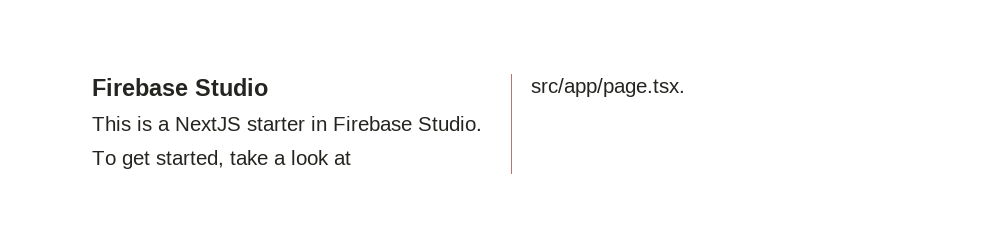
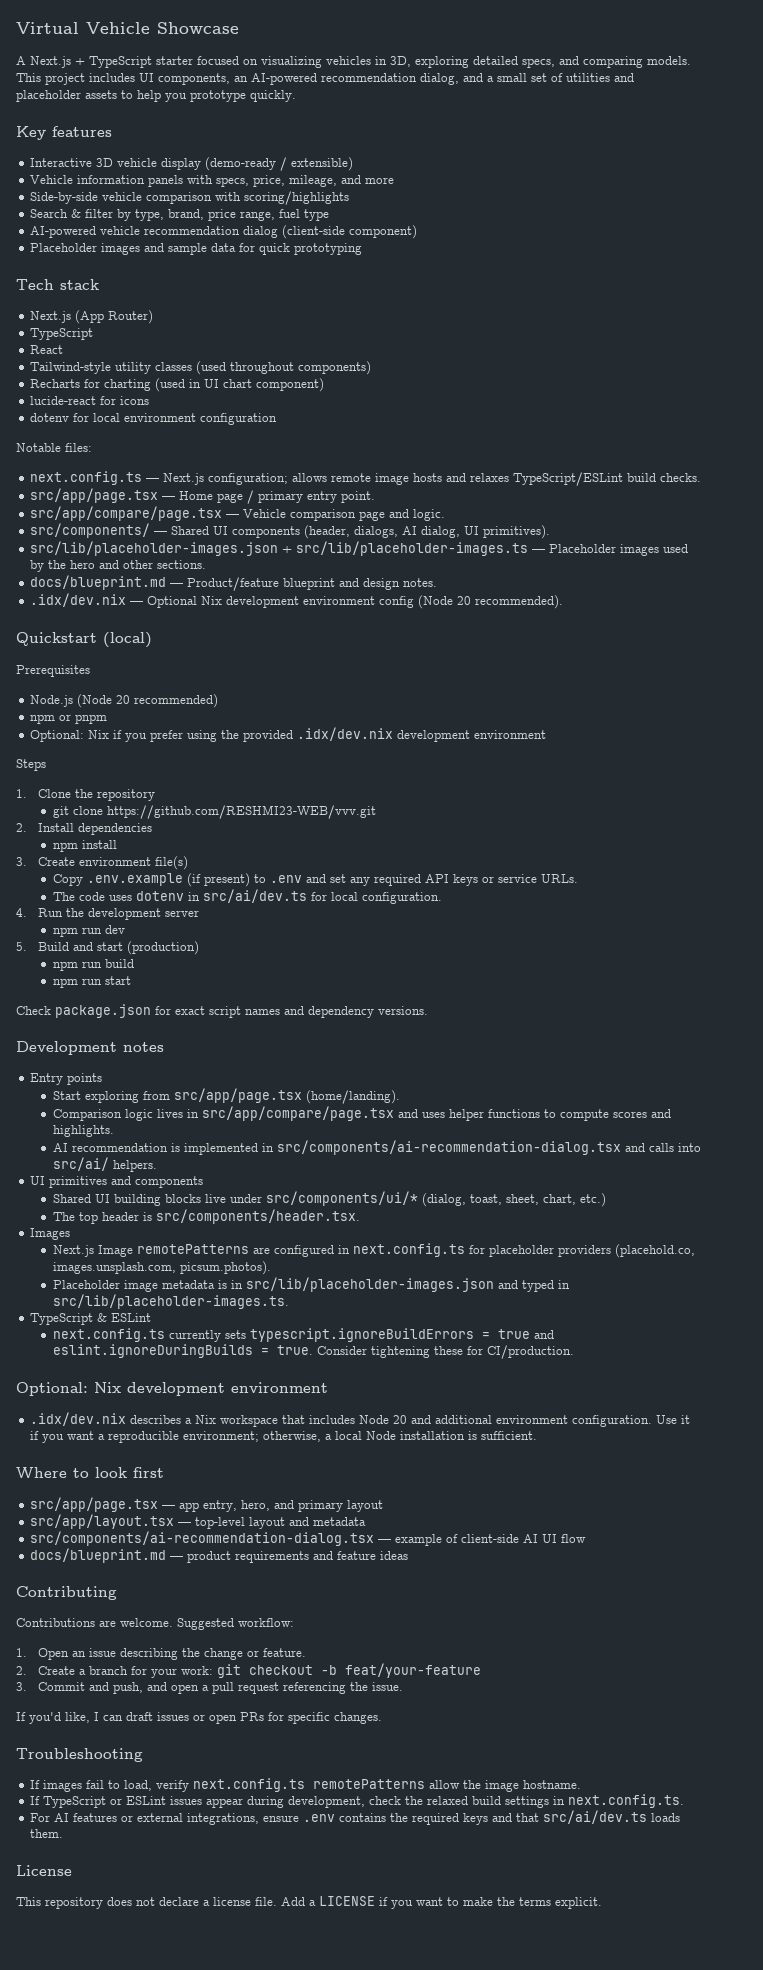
[92,78,268,96] [92,116,482,131] [92,150,351,169] [531,78,685,97] Firebase Studio // This is a NextJS starter in Firebase Studio. // To get started, take a look at src/app/page.tsx. -> [16,22,239,34] [16,56,691,68] [16,73,634,85] [16,90,296,102] [16,126,112,140] [30,157,354,171] [30,175,395,187] [30,191,350,205] [30,209,330,221] [30,225,418,239] [30,243,363,255] [16,279,99,290] [30,310,154,324] [30,328,94,340] [30,345,64,354] [30,361,372,375] [30,378,325,392] [30,396,150,405] [30,413,278,425] [16,443,92,452] [30,471,702,486] [30,488,376,504] [30,506,446,521] [30,523,551,539] [30,541,689,556] [30,560,207,572] [30,575,438,591] [30,593,564,609] [16,632,152,648] [16,665,90,677] [30,694,219,708] [30,714,108,724] [30,727,547,742] [16,759,46,771] [16,789,156,801] [52,805,376,819] [16,823,153,835] [52,840,117,852] [16,856,189,870] [52,873,578,887] [52,889,442,904] [16,908,200,920] [52,925,125,937] [16,941,200,955] [52,959,134,971] [52,976,131,988] [16,1004,428,1018] [16,1041,164,1055] [30,1073,103,1085] [52,1088,400,1104] [52,1106,671,1121] [52,1125,114,1137] [52,1140,701,1155] [52,1157,157,1172] [30,1176,204,1188] [52,1191,606,1207] [52,1209,360,1224] [30,1228,71,1240] [52,1243,695,1258] [52,1261,271,1275] [52,1277,570,1292] [52,1294,289,1309] [30,1313,152,1325] [52,1328,554,1342] [52,1344,574,1359] [16,1382,328,1396] [30,1412,691,1427] [30,1431,538,1443] [16,1467,164,1479] [30,1497,384,1512] [30,1514,367,1529] [30,1531,587,1546] [30,1548,409,1563] [16,1586,117,1600] [16,1618,294,1630] [16,1648,307,1660] [16,1663,482,1678] [16,1682,404,1694] [16,1712,382,1724] [16,1748,143,1762] [30,1778,582,1792] [30,1794,685,1808] [30,1810,681,1825] [30,1829,64,1838] [16,1865,72,1876] [16,1896,602,1909] Virtual Vehicle Showcase // A Next.js + TypeScript starter focused on visualizing vehicles in 3D, exploring detailed specs, and comparing models. This project includes UI components, an AI-powered recommendation dialog, and a small set of utilities and placeholder assets to help you prototype quickly. // Key features // Interactive 3D vehicle display (demo-ready / extensible) // Vehicle information panels with specs, price, mileage, and more // Side-by-side vehicle comparison with scoring/highlights // Search & filter by type, brand, price range, fuel type // AI-powered vehicle recommendation dialog (client-side component) // Placeholder images and sample data for quick prototyping // Tech stack // Next.js (App Router) // TypeScript // React // Tailwind-style utility classes (used throughout components) // Recharts for charting (used in UI chart component) // lucide-react for icons // dotenv for local environment configuration // Notable files: // next.config.ts — Next.js configuration; allows remote image hosts and relaxes TypeScript/ESLint build checks. // src/app/page.tsx — Home page / primary entry point. // src/app/compare/page.tsx — Vehicle comparison page and logic. // src/components/ — Shared UI components (header, dialogs, AI dialog, UI primitives). // src/lib/placeholder-images.json + src/lib/placeholder-images.ts — Placeholder images used by the hero and other sections. // docs/blueprint.md — Product/feature blueprint and design notes. // .idx/dev.nix — Optional Nix development environment config (Node 20 recommended). // Quickstart (local) // Prerequisites // Node.js (Node 20 recommended) // npm or pnpm // Optional: Nix if you prefer using the provided .idx/dev.nix development environment // Steps // 1. Clone the repository // git clone https://github.com/RESHMI23-WEB/vvv.git // 2. Install dependencies // npm install // 3. Create environment file(s) // Copy .env.example (if present) to .env and set any required API keys or service URLs. // The code uses dotenv in src/ai/dev.ts for local configuration. // 4. Run the development server // npm run dev // 5. Build and start (production) // npm run build // npm run start // Check package.json for exact script names and dependency versions. // Development notes // Entry points // Start exploring from src/app/page.tsx (home/landing). // Comparison logic lives in src/app/compare/page.tsx and uses helper functions to compute scores and highlights. // AI recommendation is implemented in src/components/ai-recommendation-dialog.tsx and calls into src/ai/ helpers. // UI primitives and components // Shared UI building blocks live under src/components/ui/* (dialog, toast, sheet, chart, etc.) // The top header is src/components/header.tsx. // Images // Next.js Image remotePatterns are configured in next.config.ts for placeholder providers (placehold.co, images.unsplash.com, picsum.photos). // Placeholder image metadata is in src/lib/placeholder-images.json and typed in src/lib/placeholder-images.ts. // TypeScript & ESLint // next.config.ts currently sets typescript.ignoreBuildErrors = true and eslint.ignoreDuringBuilds = true. Consider tightening these for CI/production. // Optional: Nix development environment // .idx/dev.nix describes a Nix workspace that includes Node 20 and additional environment configuration. Use it if you want a reproducible environment; otherwise, a local Node installation is sufficient. // Where to look first // src/app/page.tsx — app entry, hero, and primary layout // src/app/layout.tsx — top-level layout and metadata // src/components/ai-recommendation-dialog.tsx — example of client-side AI UI flow // docs/blueprint.md — product requirements and feature ideas // Contributing // Contributions are welcome. Suggested workflow: // 1. Open an issue describing the change or feature. // 2. Create a branch for your work: git checkout -b feat/your-feature // 3. Commit and push, and open a pull request referencing the issue. // If you'd like, I can draft issues or open PRs for specific changes. // Troubleshooting // If images fail to load, verify next.config.ts remotePatterns allow the image hostname. // If TypeScript or ESLint issues appear during development, check the relaxed build settings in next.config.ts. // For AI features or external integrations, ensure .env contains the required keys and that src/ai/dev.ts loads them. // License // This repository does not declare a license file. Add a LICENSE if you want to make the terms explicit.

